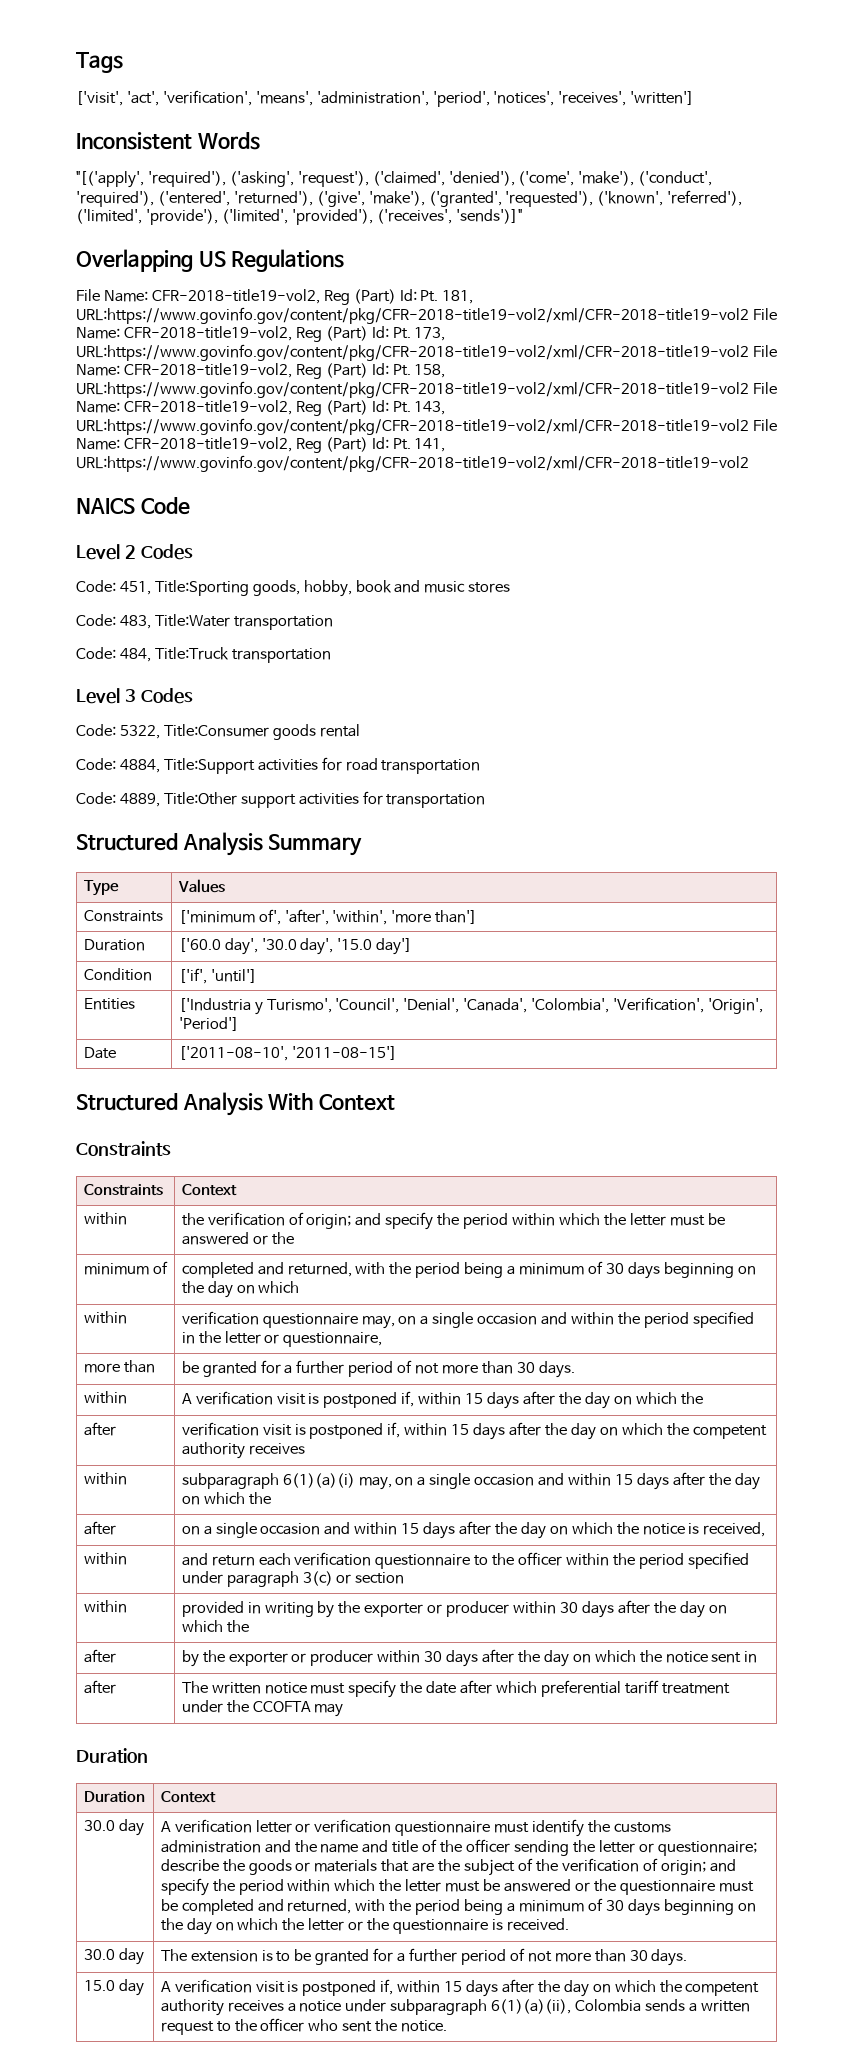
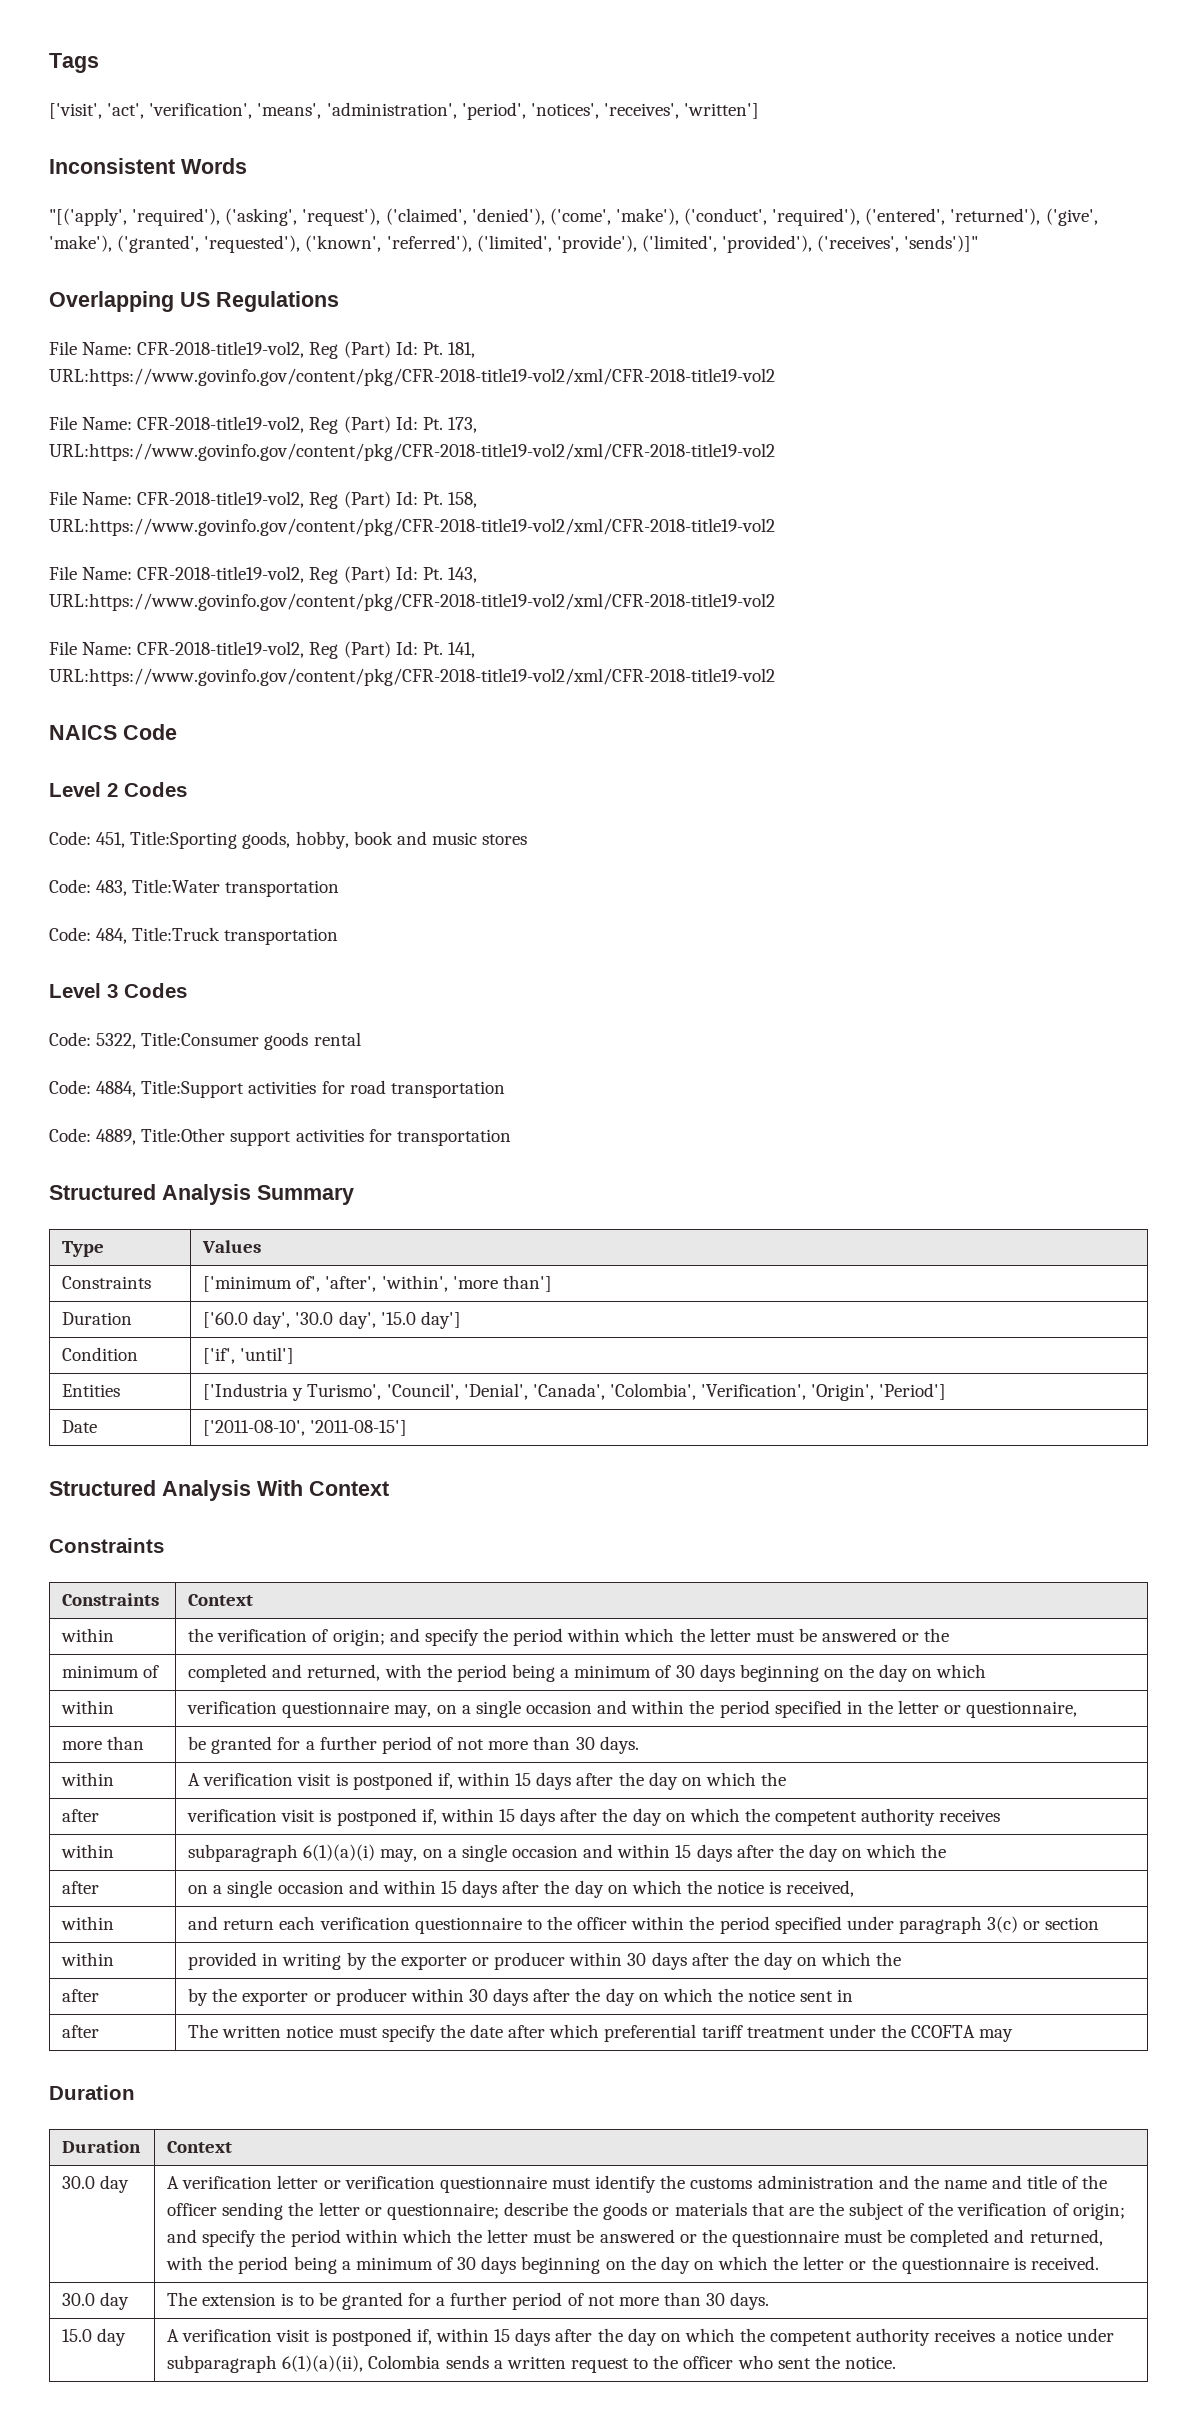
(749, 315) none -> (775, 377) //
(749, 352) none -> (775, 452) //
(749, 389) none -> (775, 527) //
(749, 426) none -> (775, 602) //

